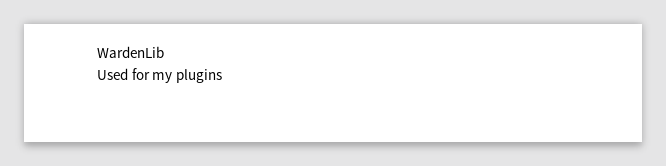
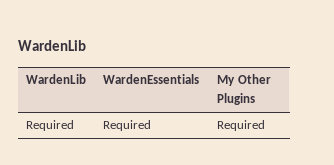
[97,46,164,58] [97,68,222,83] WardenLib // Used for my plugins -> [18,40,86,51] [26,74,87,84] [103,74,200,84] [217,74,271,86] [217,93,256,105] [26,120,75,131] [103,120,152,131] [217,120,266,131] WardenLib // WardenLib | WardenEssentials | My Other Plugins // Required | Required | Required

